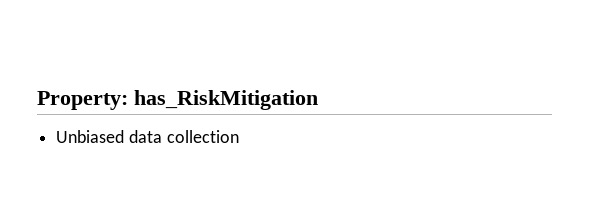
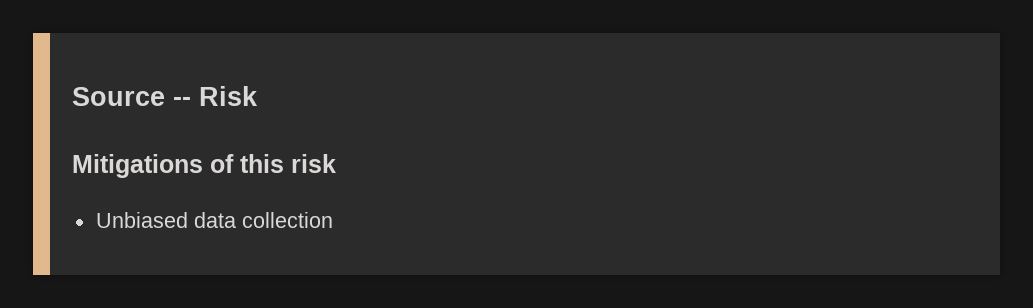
[37,90,318,110] Property: has_RiskMitigation -> [72,86,258,106] [72,154,336,178] Source -- Risk // Mitigations of this risk

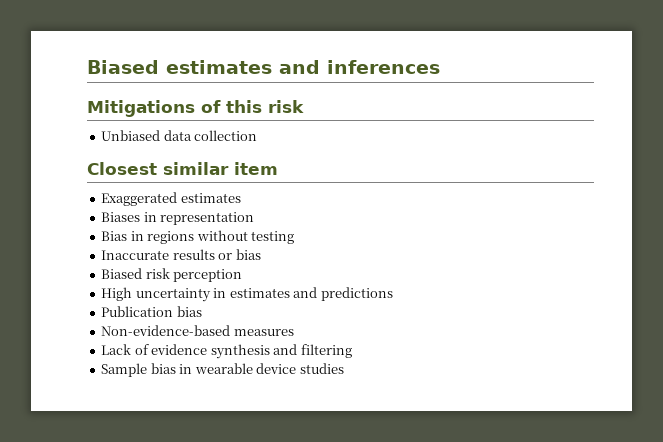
[72,86,258,106] Source -- Risk -> [87,60,440,74] Biased estimates and inferences
(333, 220) none -> [87,162,278,175] [101,192,241,206] [101,212,255,225] [101,230,295,244] [101,249,261,260] [101,268,243,282] [101,287,393,302] [101,306,202,317] [101,325,294,336] [101,344,352,359] [101,363,344,377] // Closest similar item // Exaggerated estimates // Biases in representation // Bias in regions without testing // Inaccurate results or bias // Biased risk perception // High uncertainty in estimates and predictions // Publication bias // Non-evidence-based measures // Lack of evidence synthesis and filtering // Sample bias in wearable device studies

